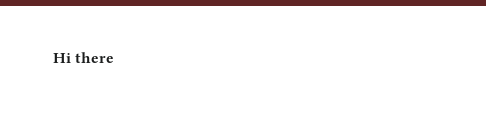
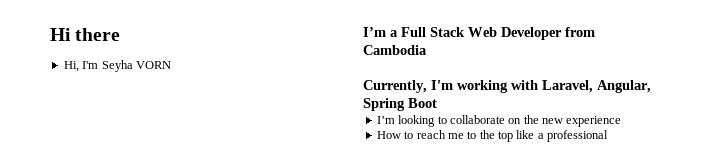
(115, 57) none -> [63,60,171,72] [363,27,595,40] [363,45,427,55] [363,80,651,93] [363,98,437,111] [376,115,622,127] [376,130,609,142] // Hi, I'm Seyha VORN // I’m a Full Stack Web Developer from Cambodia // Currently, I'm working with Laravel, Angular, Spring Boot // I’m looking to collaborate on the new experience // How to reach me to the top like a professional

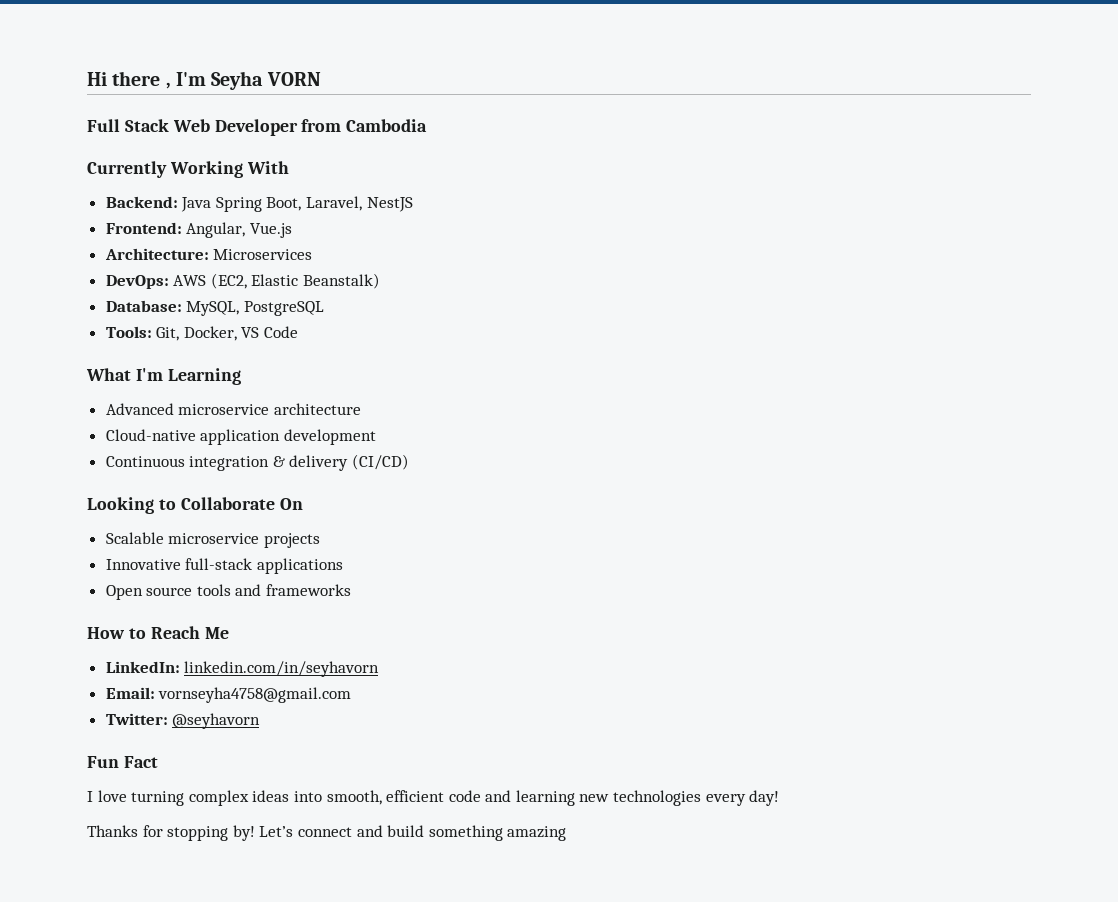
[63,61,79,72] // Hi, -> [165,82,171,89] ,
[363,27,398,37] I’m a -> (322, 79) none
[363,80,651,93] [363,98,437,111] [376,115,622,127] [376,130,609,142] Currently, I'm working with Laravel, Angular, Spring Boot // I’m looking to collaborate on the new experience // How to reach me to the top like a professional -> [87,161,289,178] [105,196,413,212] [105,222,292,238] [104,248,313,260] [105,273,381,289] [105,300,324,316] [105,326,299,341] [86,368,241,385] [105,403,361,415] [105,429,376,445] [105,454,410,471] [87,497,303,514] [105,532,320,548] [105,558,343,574] [105,584,352,600] [87,626,229,639] [105,661,380,677] [105,687,352,703] [105,713,261,729] [87,756,158,768] [87,790,780,806] [87,825,567,841] Currently Working With // Backend: Java Spring Boot, Laravel, NestJS // Frontend: Angular, Vue.js // Architecture: Microservices // DevOps: AWS (EC2, Elastic Beanstalk) // Database: MySQL, PostgreSQL // Tools: Git, Docker, VS Code // What I'm Learning // Advanced microservice architecture // Cloud-native application development // Continuous integration & delivery (CI/CD) // Looking to Collaborate On // Scalable microservice projects // Innovative full-stack applications // Open source tools and frameworks // How to Reach Me // LinkedIn: linkedin.com/in/seyhavorn // Email: vornseyha4758@gmail.com // Twitter: @seyhavorn // Fun Fact // I love turning complex ideas into smooth, efficient code and learning new technologies every day! // Thanks for stopping by! Let’s connect and build something amazing

